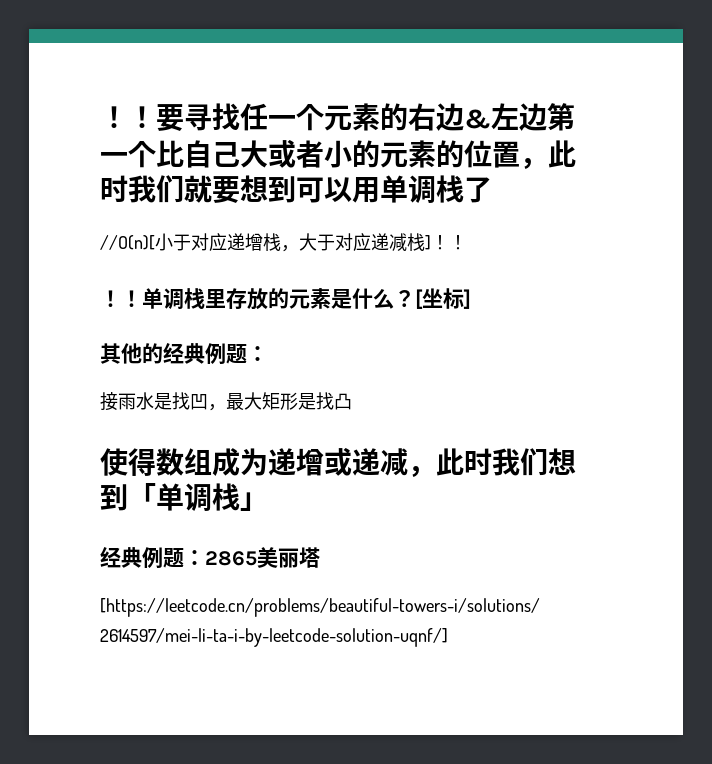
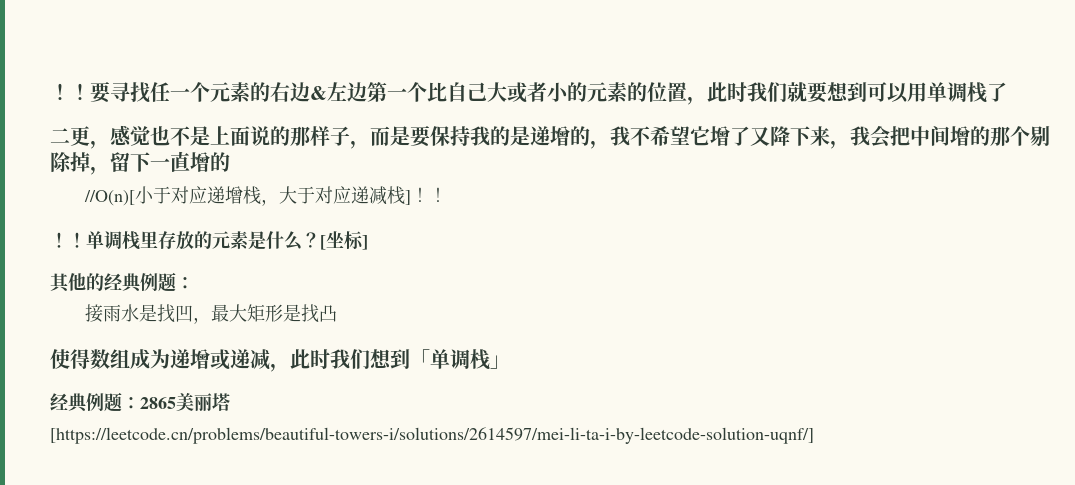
(492, 190) none -> [50,125,1050,149] [50,151,230,175] // 二更，感觉也不是上面说的那样子，而是要保持我的是递增的，我不希望它增了又降下来，我会把中间增的那个剔除掉，留下一直增的

